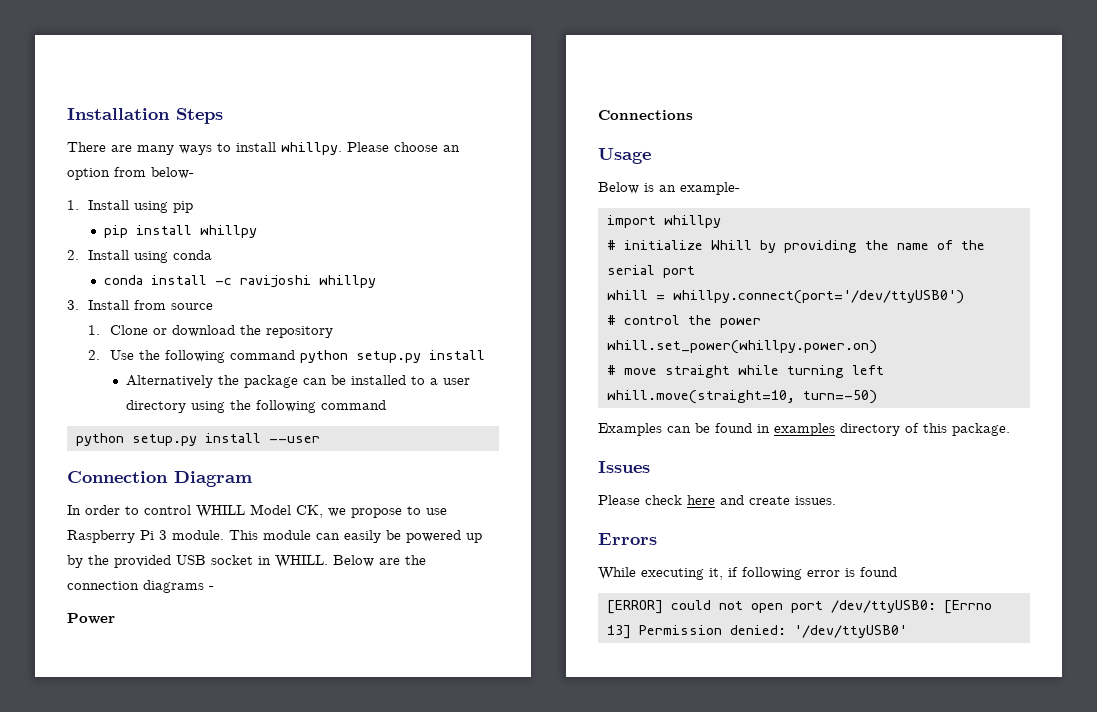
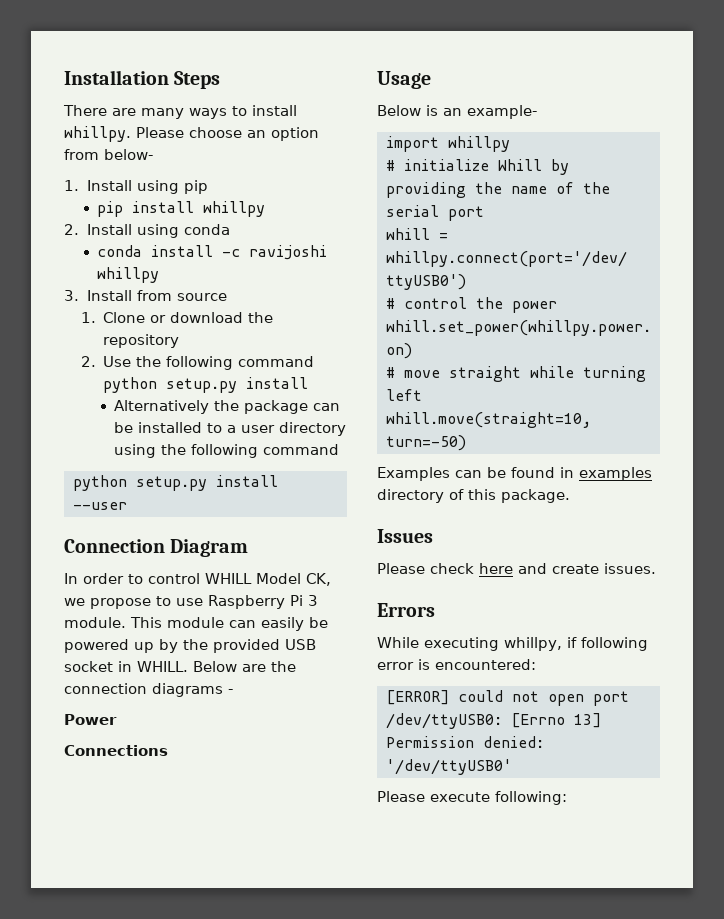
[709,568,723,580] it, -> [504,637,562,651] whillpy,
[860,567,897,577] found -> [435,659,536,670] encountered:
(907, 631) none -> [377,791,567,805] // Please execute following:

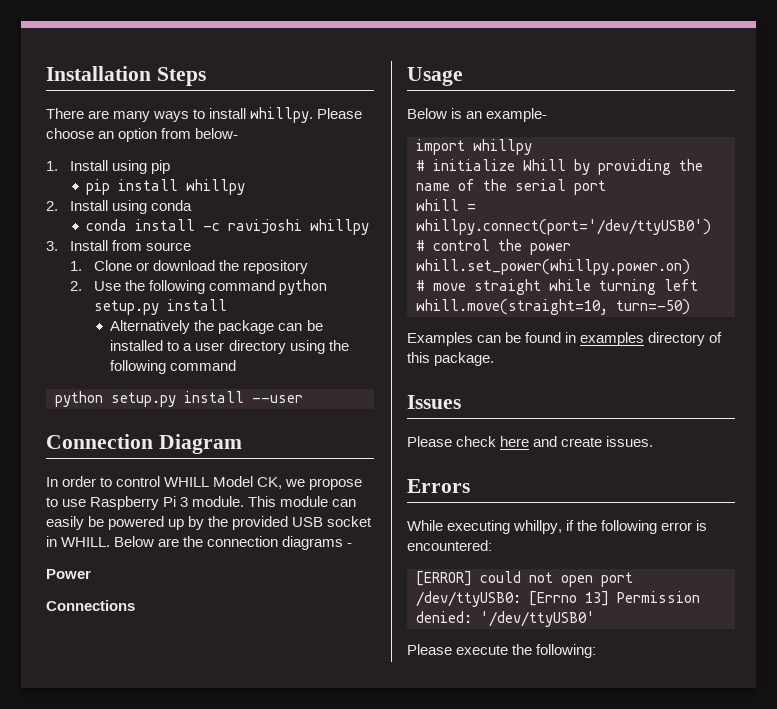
(577, 642) none -> [577,520,598,531] the
(490, 797) none -> [512,644,533,655] the

